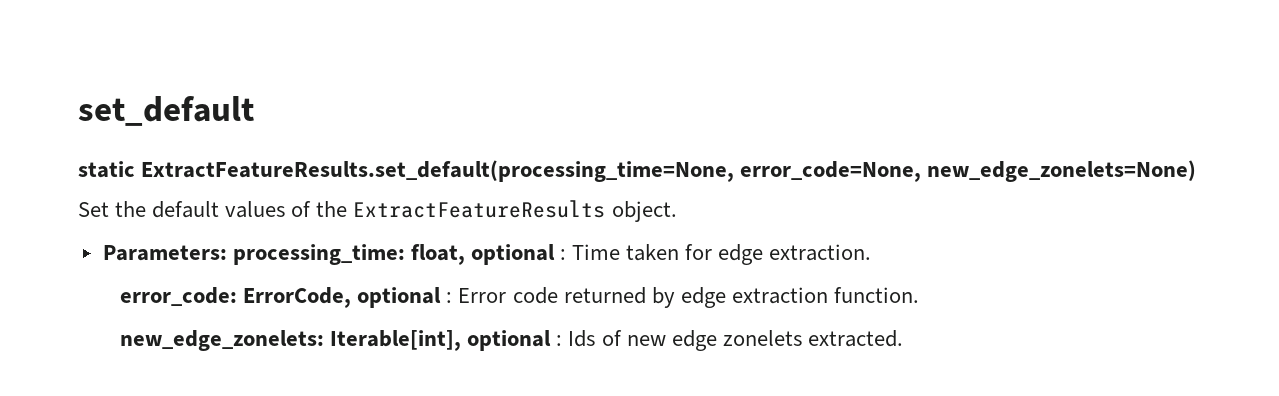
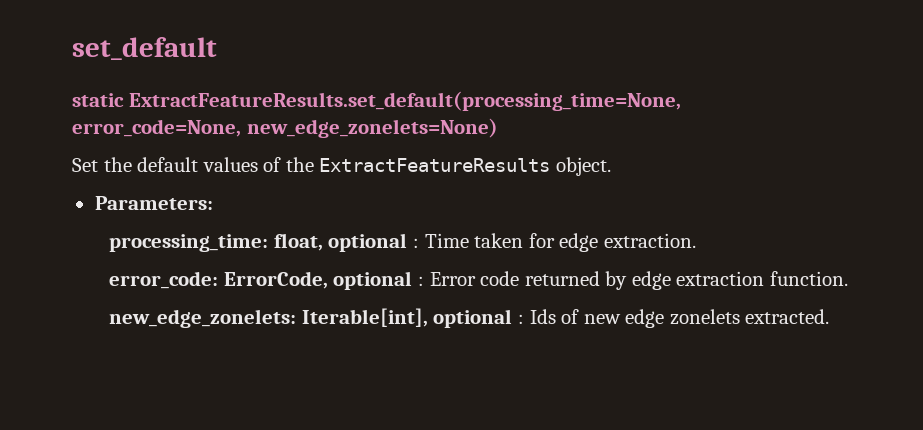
(227, 253) none -> (213, 203) //

